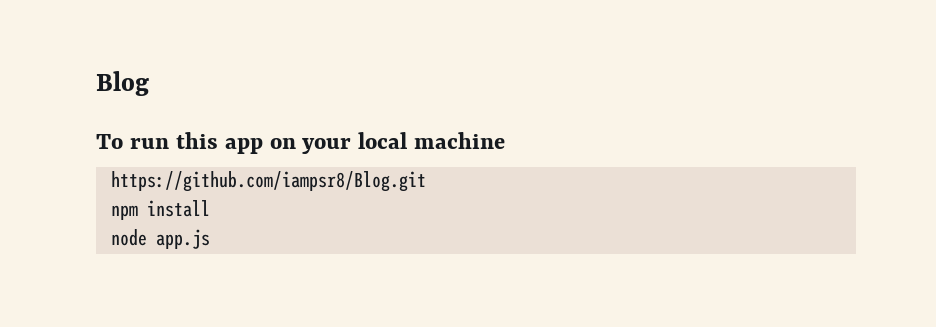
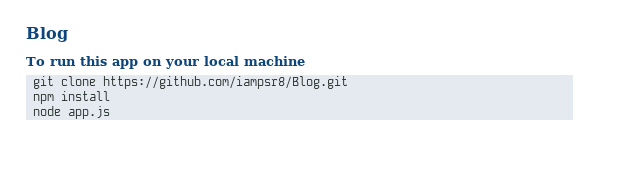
(506, 140) none -> [32,76,96,89] git clone

